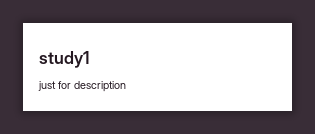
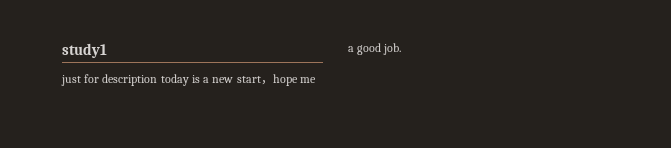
(126, 86) none -> [160,74,316,86] [348,43,402,55] today is a new start，hope me a good job.

